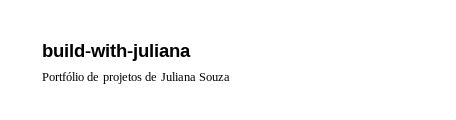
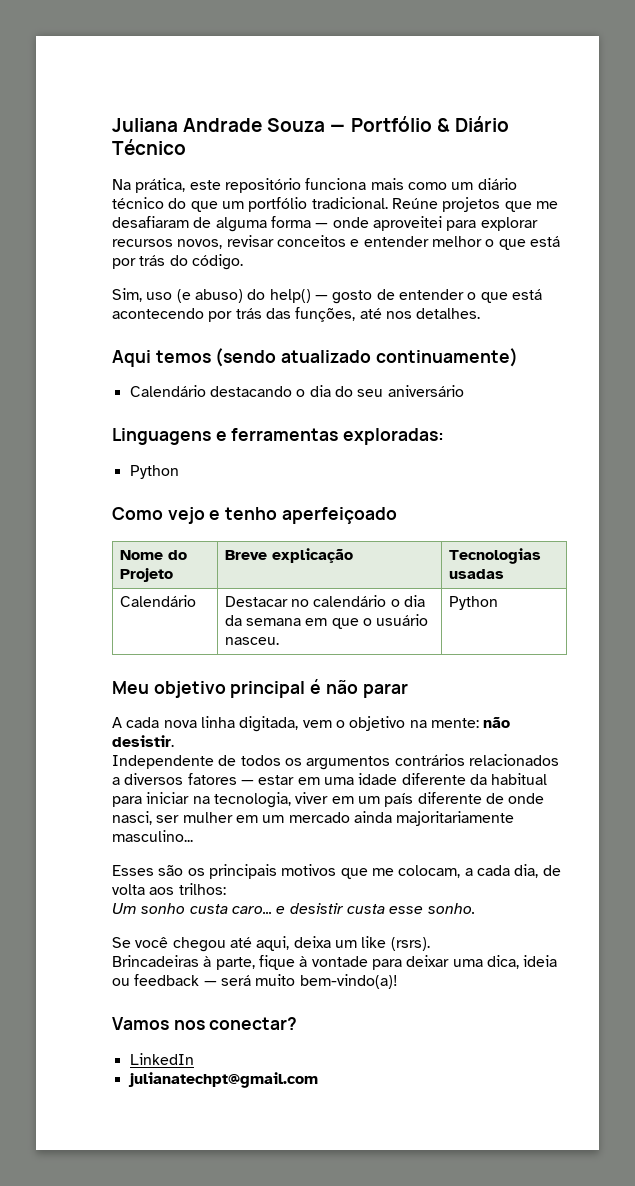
[42,44,191,61] [42,72,230,84] build-with-juliana // Portfólio de projetos de Juliana Souza -> [112,116,509,132] [112,139,186,155] [112,178,517,193] [112,197,558,212] [112,216,538,232] [112,235,560,250] [112,254,243,270] [112,288,542,304] [112,307,481,322] [112,348,518,367] [129,385,464,397] [112,428,445,445] [129,465,179,479] [112,507,397,524] [119,550,187,560] [119,568,173,582] [224,548,353,563] [448,548,541,564] [448,569,504,579] [119,595,196,607] [224,595,425,607] [224,614,429,629] [224,637,279,645] [448,596,498,610] [112,679,408,698] [112,716,511,732] [112,735,174,747] [112,754,559,770] [112,773,548,785] [112,792,545,808] [112,811,515,826] [112,830,193,842] [112,864,561,879] [112,883,226,895] [112,903,475,914] [112,936,430,952] [112,955,558,970] [112,974,398,989] [112,1017,298,1030] [129,1053,194,1065] [127,1072,318,1088] Juliana Andrade Souza — Portfólio & Diário Técnico // Na prática, este repositório funciona mais como um diário técnico do que um portfólio tradicional. Reúne projetos que me desafiaram de alguma forma — onde aproveitei para explorar recursos novos, revisar conceitos e entender melhor o que está por trás do código. // Sim, uso (e abuso) do help() — gosto de entender o que está acontecendo por trás das funções, até nos detalhes. // Aqui temos (sendo atualizado continuamente) // Calendário destacando o dia do seu aniversário // Linguagens e ferramentas exploradas: // Python // Como vejo e tenho aperfeiçoado // Nome do Projeto | Breve explicação | Tecnologias usadas // Calendário | Destacar no calendário o dia da semana em que o usuário nasceu. | Python // Meu objetivo principal é não parar // A cada nova linha digitada, vem o objetivo na mente: não desistir. // Independente de todos os argumentos contrários relacionados a diversos fatores — estar em uma idade diferente da habitual para iniciar na tecnologia, viver em um país diferente de onde nasci, ser mulher em um mercado ainda majoritariamente masculino... // Esses são os principais motivos que me colocam, a cada dia, de volta aos trilhos: // Um sonho custa caro... e desistir custa esse sonho. // Se você chegou até aqui, deixa um like (rsrs). // Brincadeiras à parte, fique à vontade para deixar uma dica, ideia ou feedback — será muito bem-vindo(a)! // Vamos nos conectar? // LinkedIn // julianatechpt@gmail.com

